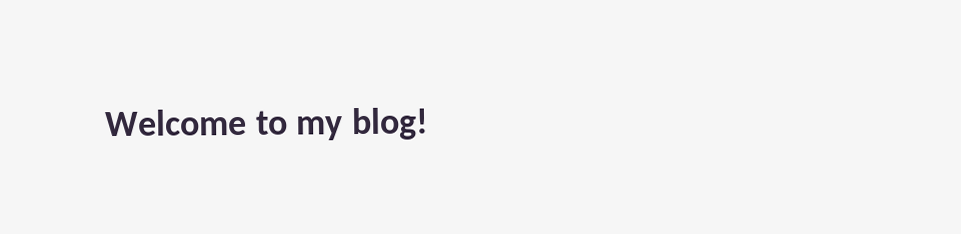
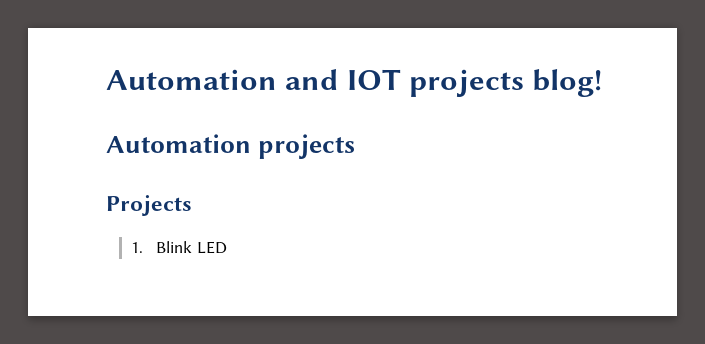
[104,107,430,141] Welcome to my blog! -> [106,69,603,97] [106,134,356,159] [106,195,192,216] [131,241,228,254] Automation and IOT projects blog! // Automation projects // Projects // 1. Blink LED

